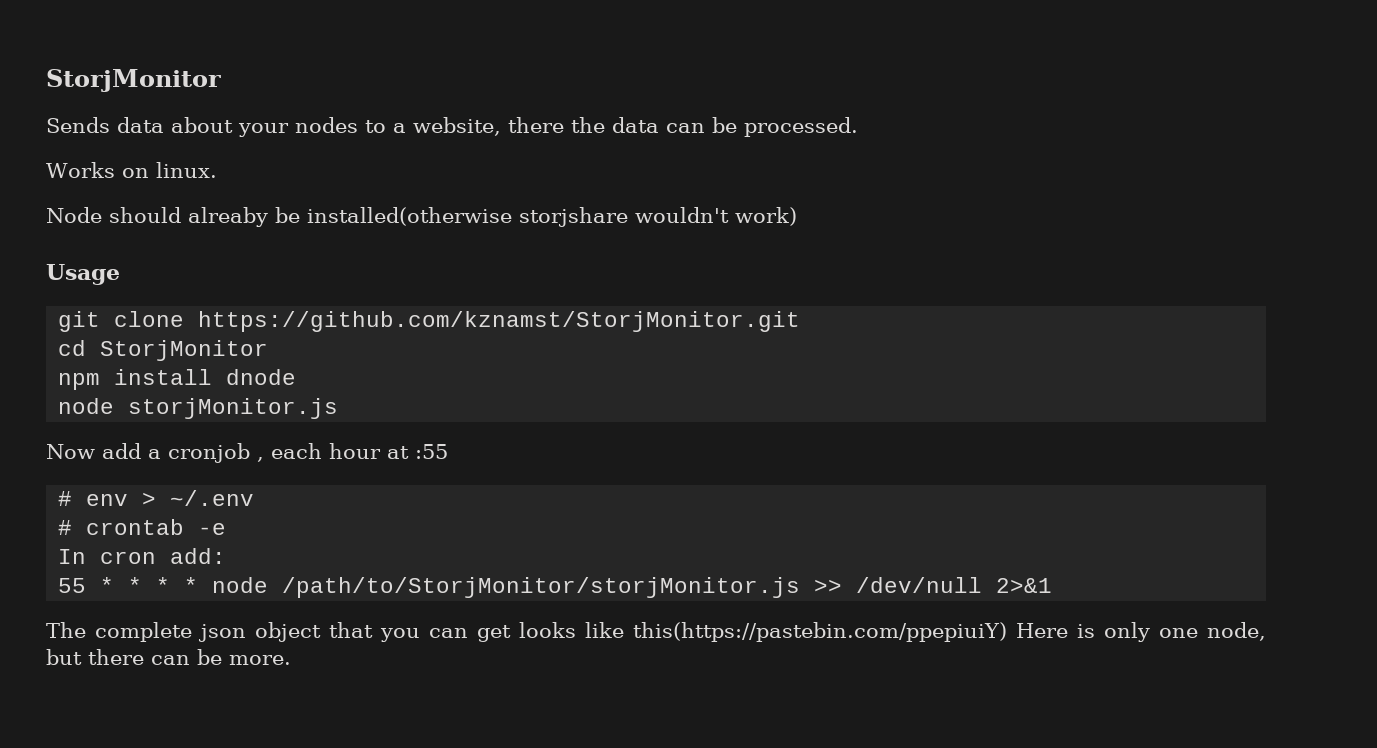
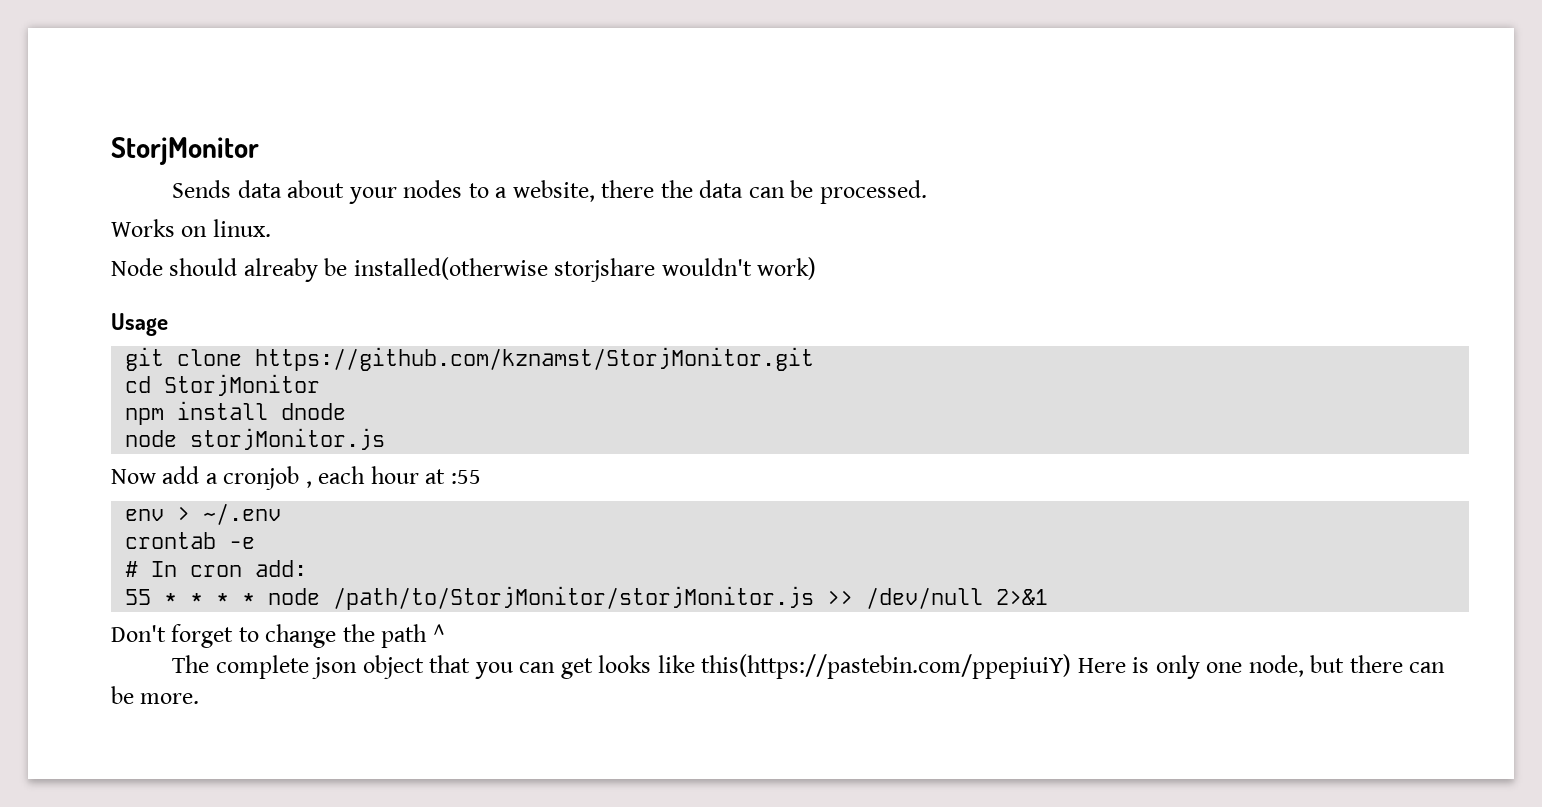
[58,491,73,506] # -> (481, 477) none
[58,520,73,535] # -> (282, 514) none
(227, 529) none -> [125,561,139,577] #
(1053, 585) none -> [111,624,445,648] // Don't forget to change the path ^

